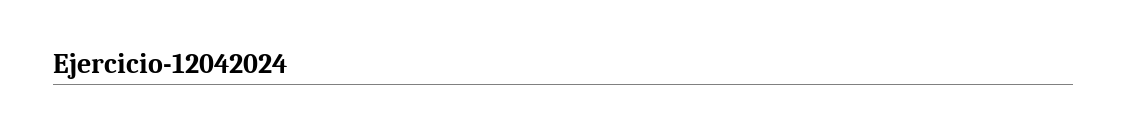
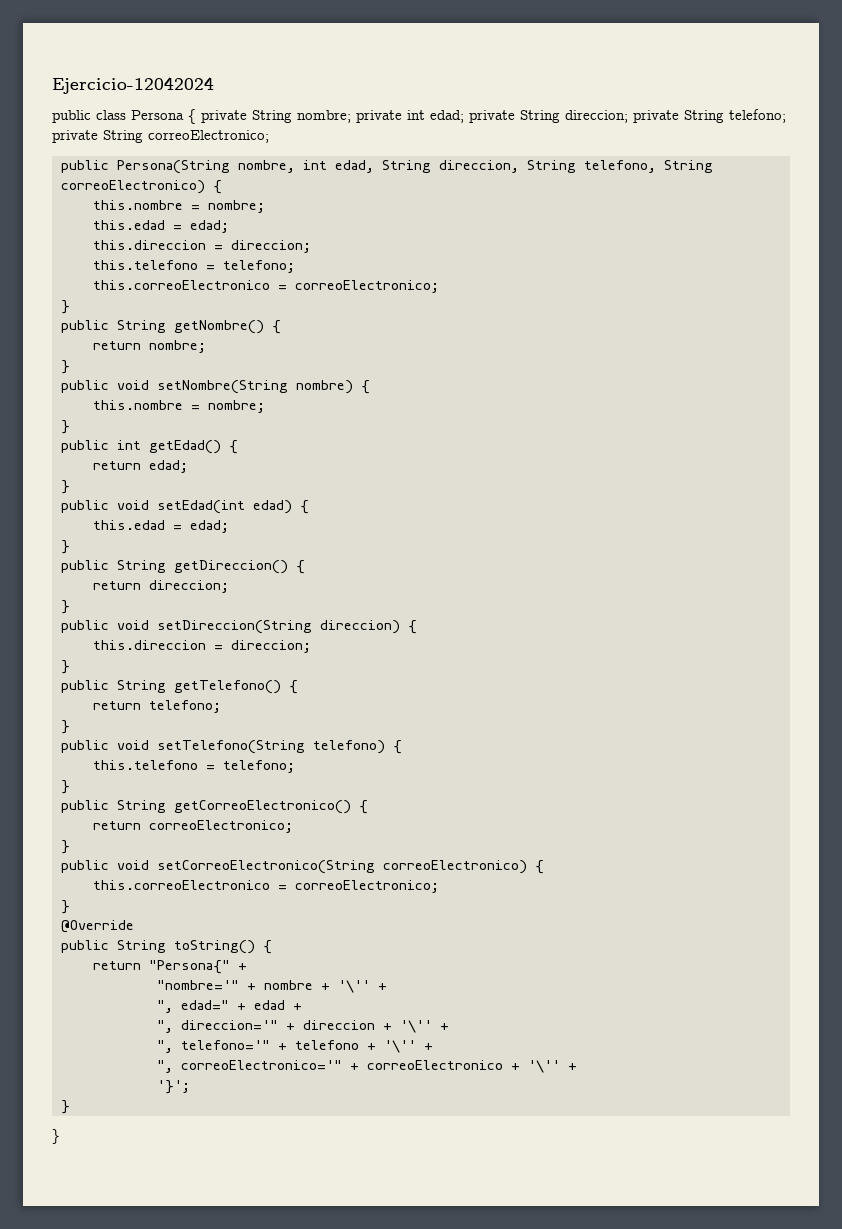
(287, 66) none -> [52,109,786,124] [52,130,269,143] [60,160,713,174] [60,180,222,194] [92,200,265,213] [92,220,229,233] [92,240,311,253] [92,260,295,273] [92,280,439,293] [60,300,70,314] [60,320,281,334] [92,340,206,353] [60,360,70,374] [60,380,370,394] [92,400,265,413] [60,420,70,434] [60,440,238,454] [92,460,188,473] [60,480,70,494] [60,500,309,514] [92,520,229,533] [60,540,70,554] [60,560,305,574] [92,580,229,593] [60,600,70,614] [60,620,417,634] [92,640,311,653] [60,660,70,674] [60,680,298,694] [92,700,221,713] [60,720,70,734] [60,740,402,754] [92,760,295,773] [60,780,70,794] [60,800,368,814] [92,820,293,833] [60,840,70,854] [60,860,544,874] [92,880,439,893] [60,900,70,914] [60,920,134,933] [60,940,272,954] [92,960,247,974] [156,980,387,993] [156,1000,302,1013] [156,1020,449,1033] [156,1040,433,1053] [156,1060,577,1073] [156,1080,190,1094] [60,1100,70,1114] [52,1129,60,1144] // public class Persona { private String nombre; private int edad; private String direccion; private String telefono; private String correoElectronico; // public Persona(String nombre, int edad, String direccion, String telefono, String correoElectronico) { // this.nombre = nombre; // this.edad = edad; // this.direccion = direccion; // this.telefono = telefono; // this.correoElectronico = correoElectronico; // } // public String getNombre() { // return nombre; // } // public void setNombre(String nombre) { // this.nombre = nombre; // } // public int getEdad() { // return edad; // } // public void setEdad(int edad) { // this.edad = edad; // } // public String getDireccion() { // return direccion; // } // public void setDireccion(String direccion) { // this.direccion = direccion; // } // public String getTelefono() { // return telefono; // } // public void setTelefono(String telefono) { // this.telefono = telefono; // } // public String getCorreoElectronico() { // return correoElectronico; // } // public void setCorreoElectronico(String correoElectronico) { // this.correoElectronico = correoElectronico; // } // @Override // public String toString() { // return "Persona{" + // "nombre='" + nombre + '\'' + // ", edad=" + edad + // ", direccion='" + direccion + '\'' + // ", telefono='" + telefono + '\'' + // ", correoElectronico='" + correoElectronico + '\'' + // '}'; // } // }

